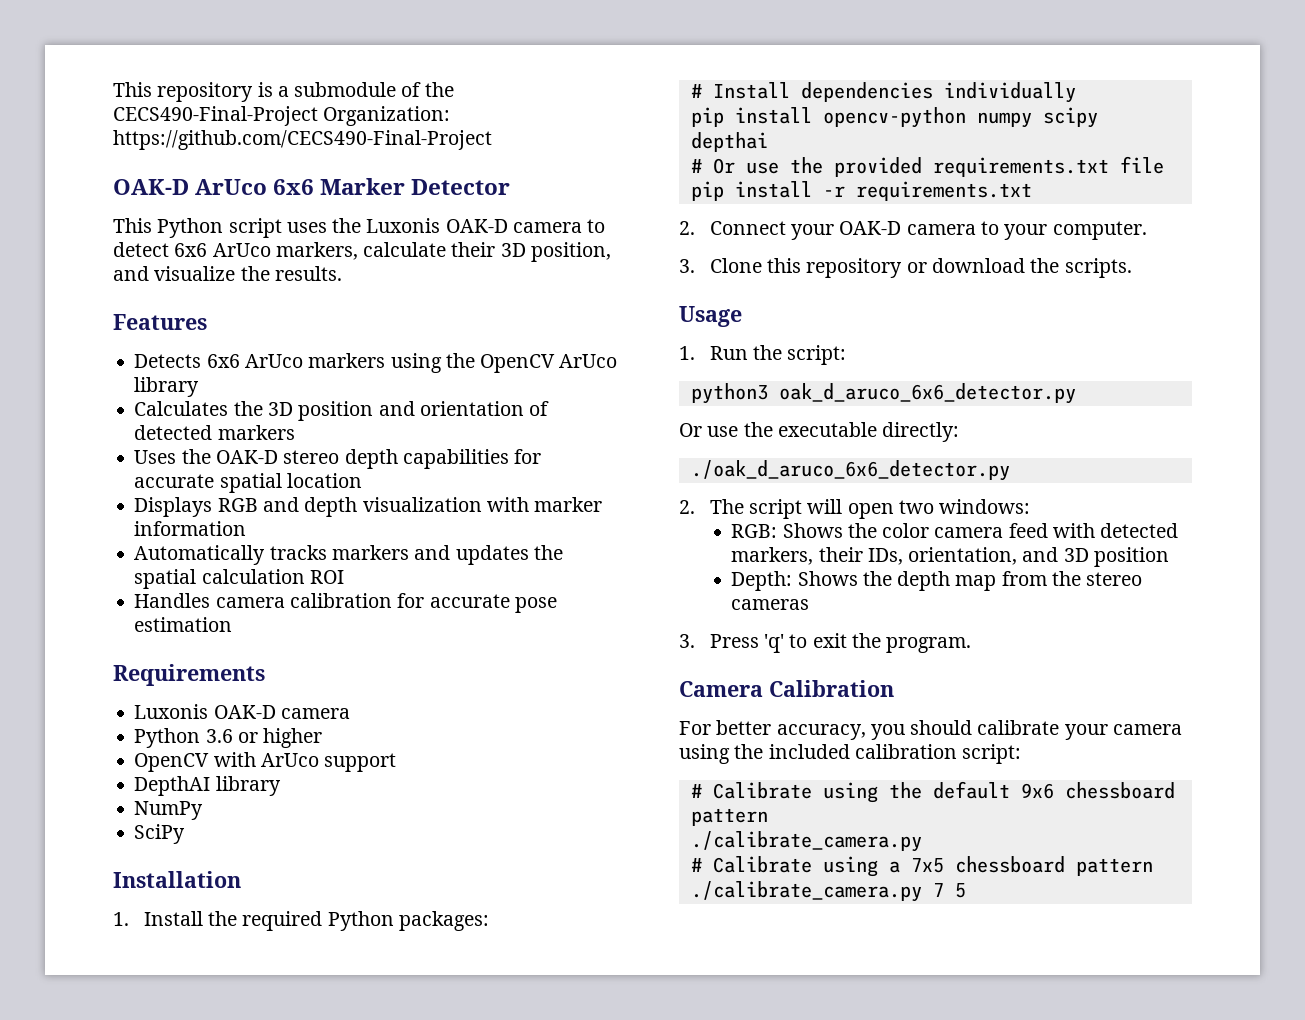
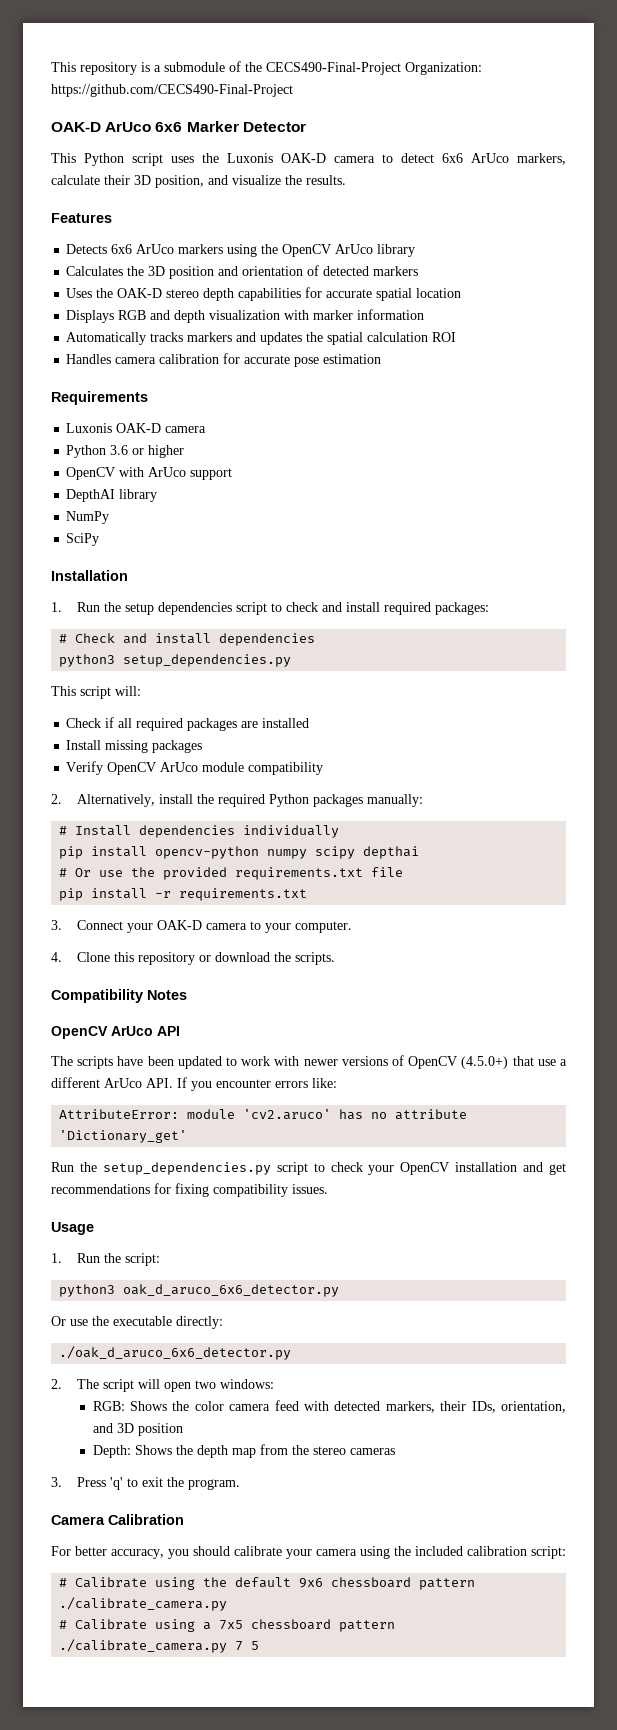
[143,911,203,926] Install -> [77,602,490,615] [59,633,316,646] [59,654,292,667] [51,686,141,699] [66,717,310,731] [66,740,203,753] [66,761,324,775] [51,794,194,807] Run the setup dependencies script to check and install required packages: // # Check and install dependencies // python3 setup_dependencies.py // This script will: // Check if all required packages are installed // Install missing packages // Verify OpenCV ArUco module compatibility // 2. Alternatively, install
[399,911,490,931] packages: -> [313,794,424,807] packages manually:
[679,221,695,235] 2. -> [51,920,62,930] 3.
[679,259,695,273] 3. -> [51,952,62,962] 4.
(1132, 268) none -> [51,989,187,1003] [51,1026,180,1039] [51,1055,567,1069] [51,1077,337,1091] [59,1109,468,1120] [59,1130,188,1143] [51,1162,566,1175] [51,1183,328,1197] // Compatibility Notes // OpenCV ArUco API // The scripts have been updated to work with newer versions of OpenCV (4.5.0+) that use a different ArUco API. If you encounter errors like: // AttributeError: module 'cv2.aruco' has no attribute 'Dictionary_get' // Run the setup_dependencies.py script to check your OpenCV installation and get recommendations for fixing compatibility issues.

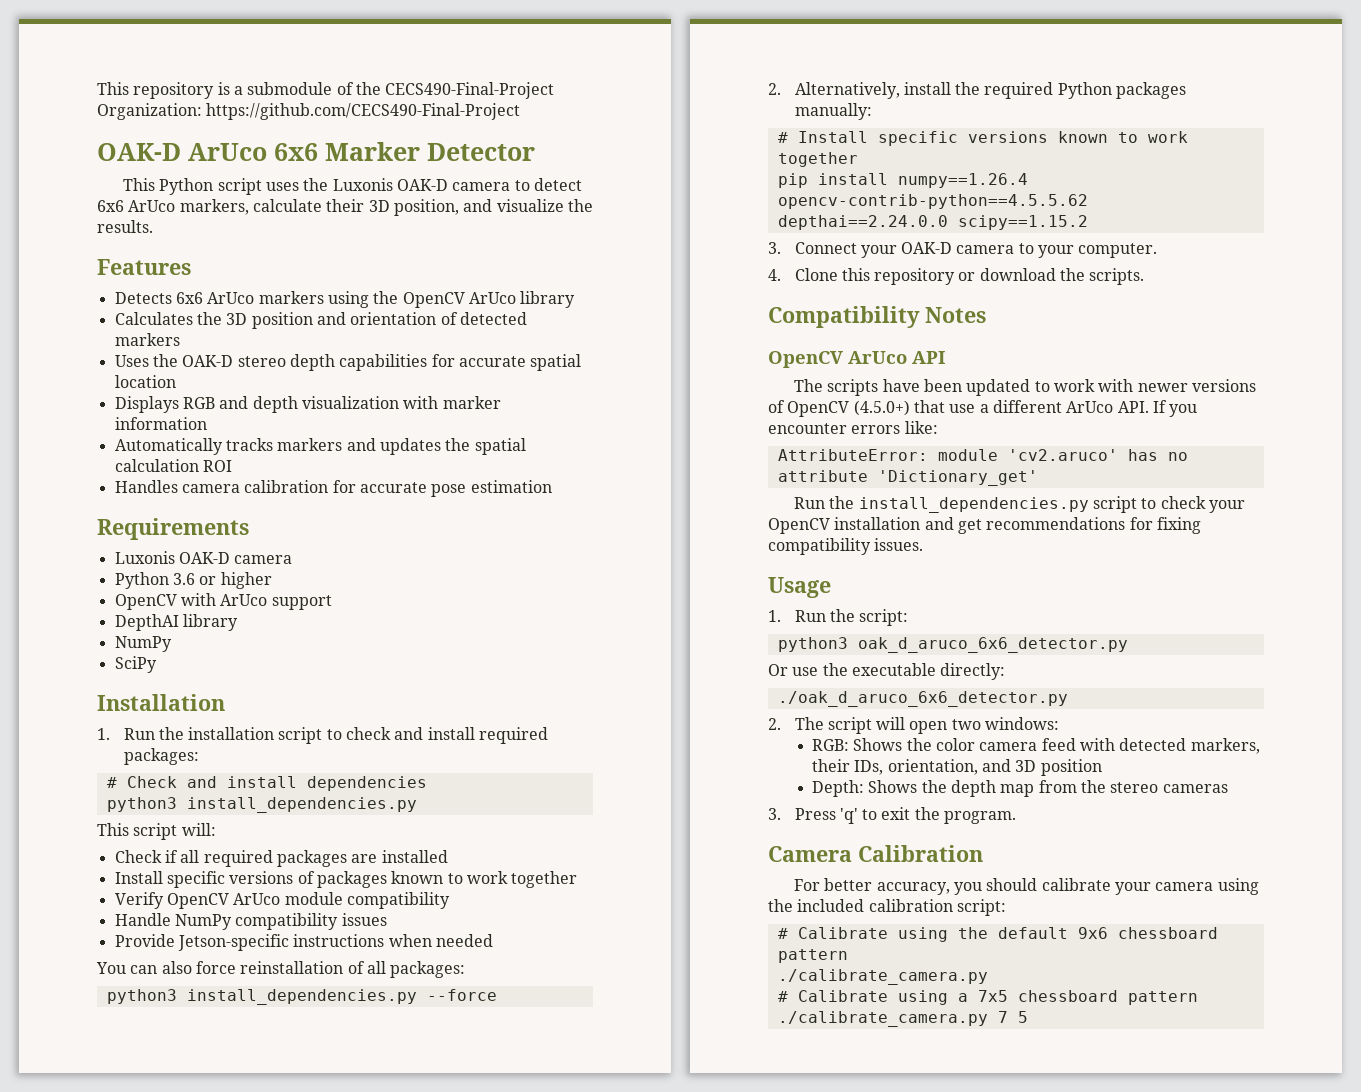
[125,602,233,615] setup dependencies -> [188,727,275,740] installation
[123,654,292,667] setup_dependencies.py -> [186,797,417,813] install_dependencies.py
[105,740,203,753] missing packages -> [166,871,578,888] specific versions of packages known to work together
(324, 768) none -> [114,913,387,930] [114,934,493,951] [96,961,466,978] [106,989,497,1005] // Handle NumPy compatibility issues // Provide Jetson-specific instructions when needed // You can also force reinstallation of all packages: // python3 install_dependencies.py --force
[139,825,340,838] [59,846,420,859] [59,867,404,880] [59,888,308,901] dependencies individually // pip install opencv-python numpy scipy depthai // # Or use the provided requirements.txt file // pip install -r requirements.txt -> [877,131,1188,146] [777,152,858,167] [777,173,1028,188] [777,194,1088,209] [777,215,1088,230] specific versions known to work together // pip install numpy==1.26.4 opencv-contrib-python==4.5.5.62 depthai==2.24.0.0 scipy==1.15.2
[102,1162,271,1175] setup_dependencies.py -> [858,497,1089,513] install_dependencies.py

